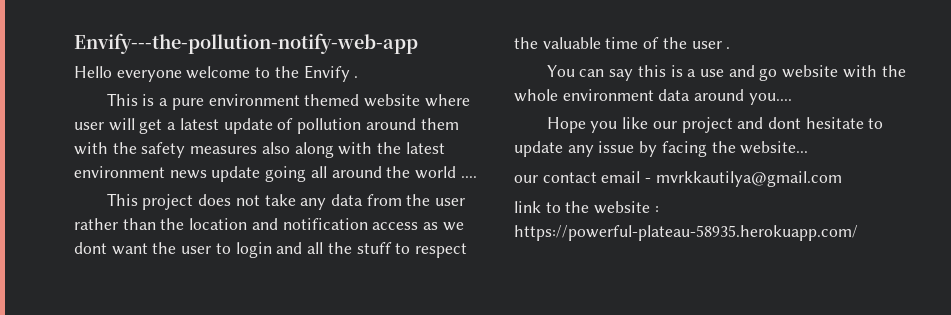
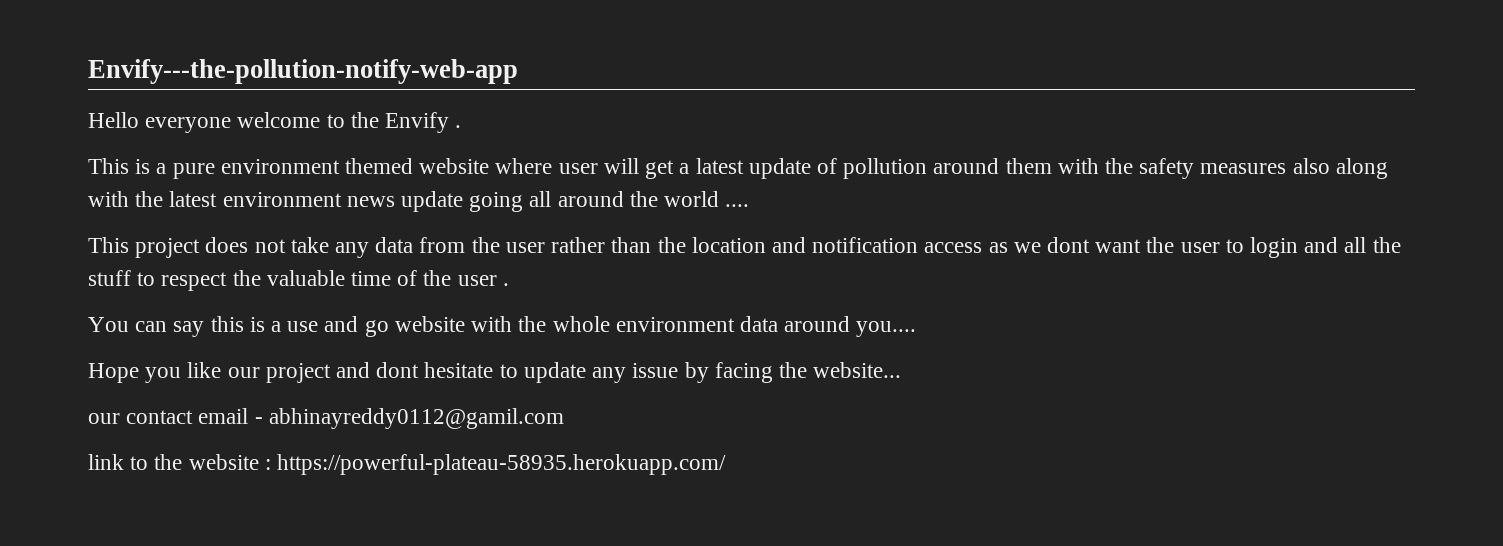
[655,171,842,187] mvrkkautilya@gmail.com -> [268,408,564,429] abhinayreddy0112@gamil.com

